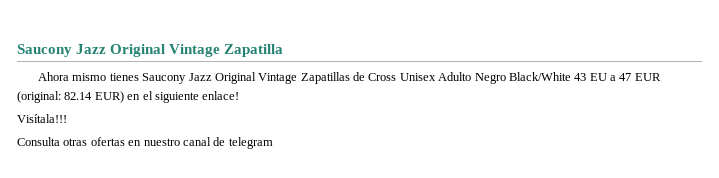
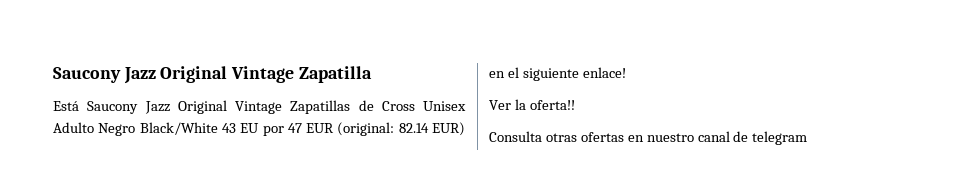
[38,72,139,81] Ahora mismo tienes -> [53,101,79,111] Está
[610,75,617,81] a -> [262,126,284,136] por
[17,114,67,123] Visítala!!! -> [489,99,575,110] Ver la oferta!!

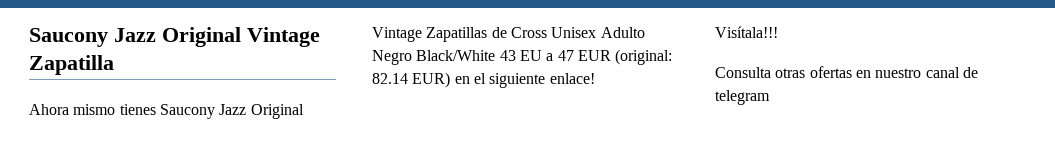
[53,101,79,111] Está -> [29,104,156,115] Ahora mismo tienes
[262,126,284,136] por -> [546,53,554,61] a
[489,99,575,110] Ver la oferta!! -> [715,26,778,38] Visítala!!!

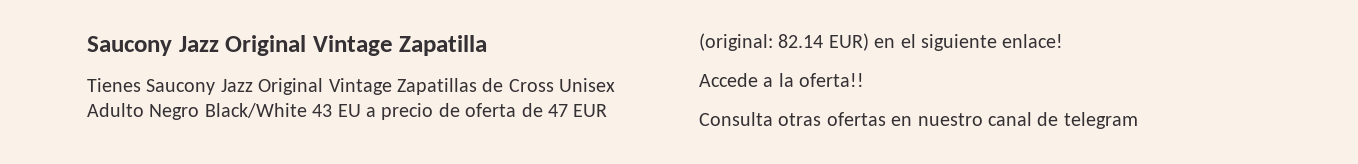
[29,104,156,115] Ahora mismo tienes -> [87,78,141,92] Tienes
(554, 57) none -> [381,103,543,120] precio de oferta de
[715,26,778,38] Visítala!!! -> [699,73,865,87] Accede a la oferta!!

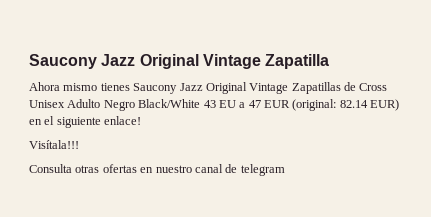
[87,78,141,92] Tienes -> [29,82,130,91] Ahora mismo tienes
[381,103,543,120] precio de oferta de -> (246, 105) none
[699,73,865,87] Accede a la oferta!! -> [29,140,79,149] Visítala!!!

